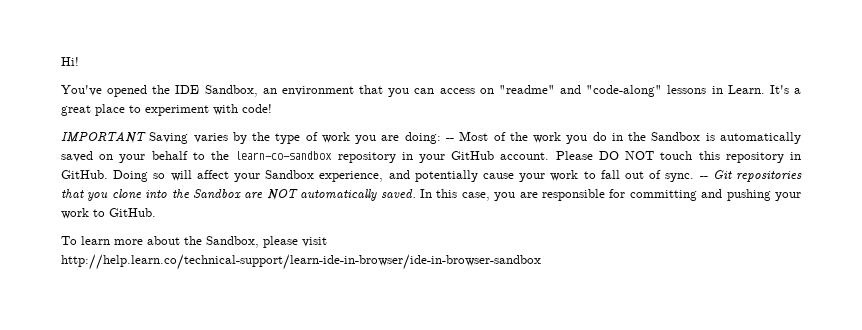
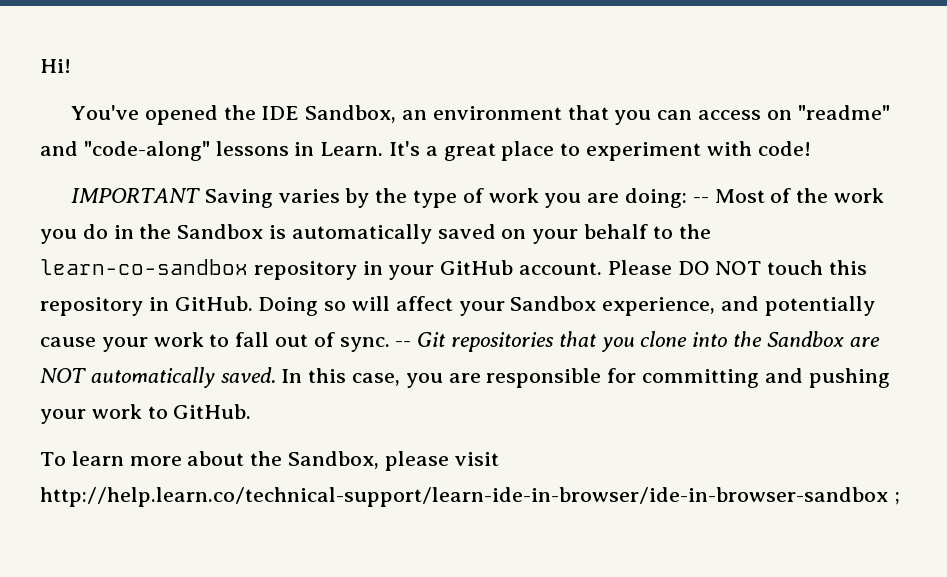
(541, 262) none -> [893,492,900,505] ;

